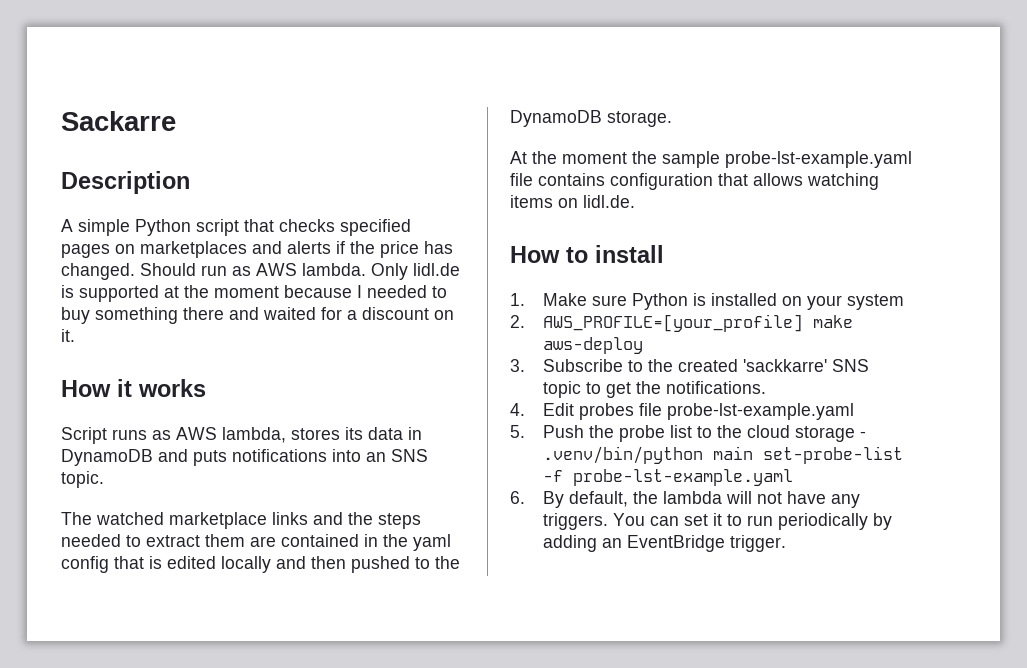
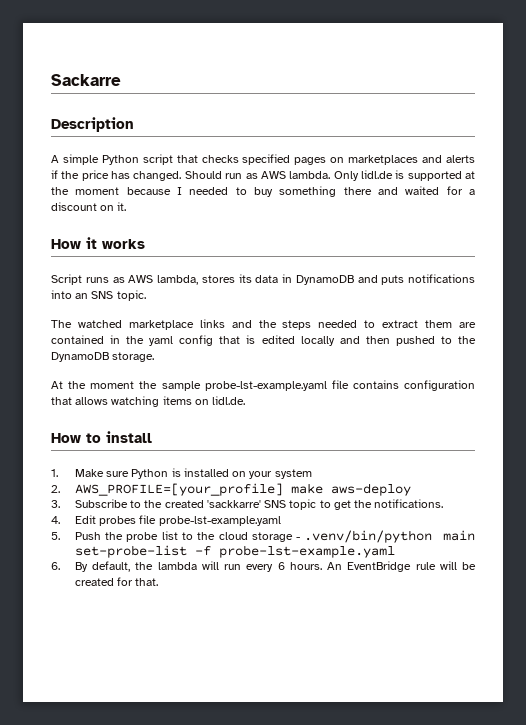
[757,491,861,508] [543,513,893,530] [543,535,787,552] not have any triggers. You can set it to run periodically by adding an EventBridge trigger. -> [224,561,477,572] [74,577,159,586] run every 6 hours. An EventBridge rule will be created for that.

